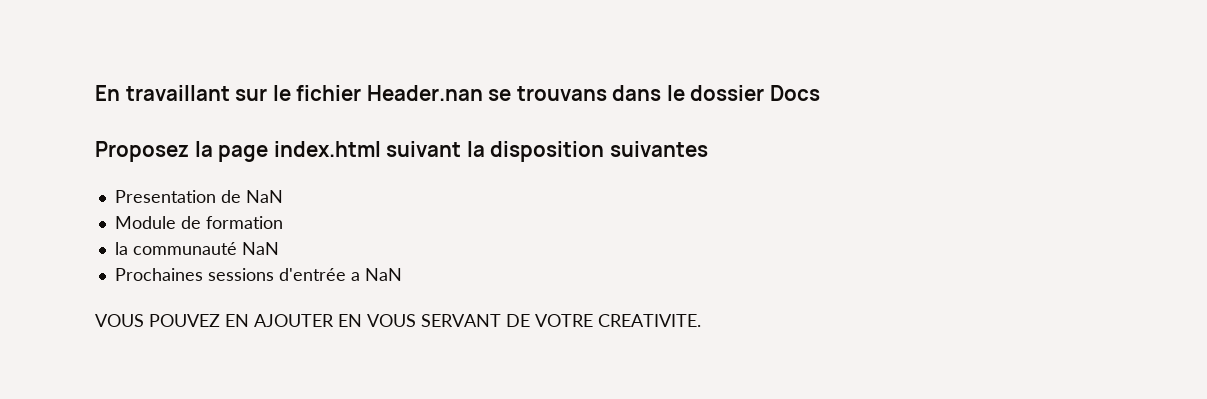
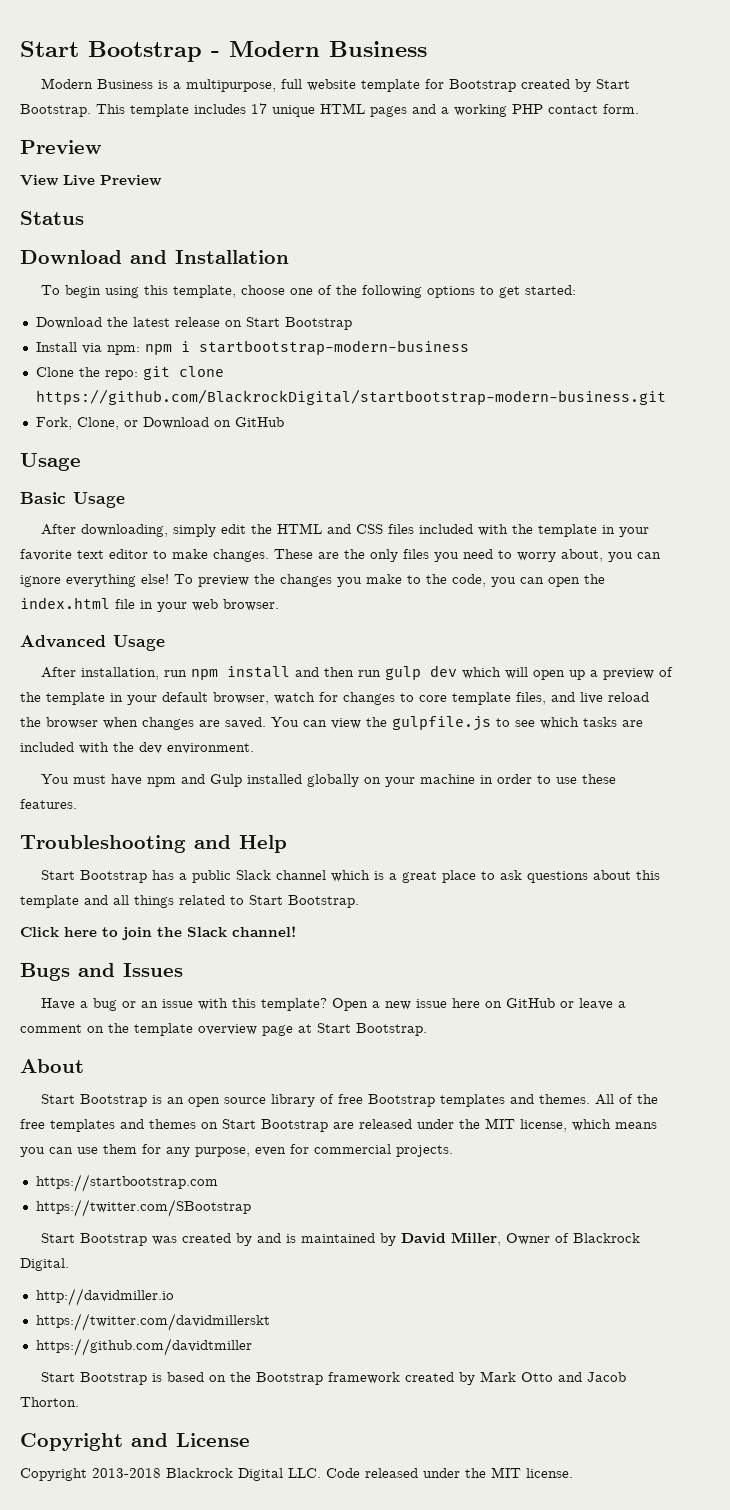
[95,85,820,101] [95,141,708,162] [114,190,283,203] [114,216,283,229] [114,242,279,255] [114,268,402,281] [95,314,701,327] En travaillant sur le fichier Header.nan se trouvans dans le dossier Docs // Proposez la page index.html suivant la disposition suivantes // Presentation de NaN // Module de formation // la communauté NaN // Prochaines sessions d'entrée a NaN // VOUS POUVEZ EN AJOUTER EN VOUS SERVANT DE VOTRE CREATIVITE. -> [20,41,427,62] [40,78,630,92] [20,103,639,117] [20,140,102,154] [20,175,162,186] [20,211,84,225] [20,250,289,264] [40,285,576,298] [35,317,352,330] [35,340,469,355] [35,366,224,380] [35,389,666,405] [35,417,284,430] [20,453,81,471] [20,492,125,508] [40,523,649,537] [20,549,661,562] [20,574,605,587] [20,597,279,612] [20,635,165,651] [40,665,673,680] [20,692,649,705] [20,716,643,731] [20,742,254,754] [40,774,616,787] [20,799,77,809] [20,835,287,853] [40,870,660,883] [20,895,359,908] [20,926,296,940] [20,963,183,981] [40,998,626,1011] [20,1023,427,1036] [20,1059,84,1073] [40,1094,658,1107] [20,1118,657,1132] [20,1144,453,1157] [35,1174,218,1192] [35,1199,251,1217] [40,1232,640,1246] [20,1258,69,1271] [35,1288,174,1306] [35,1313,270,1331] [35,1338,252,1356] [40,1371,626,1385] [20,1397,79,1407] [20,1433,250,1451] [20,1467,573,1481] Start Bootstrap - Modern Business // Modern Business is a multipurpose, full website template for Bootstrap created by Start Bootstrap. This template includes 17 unique HTML pages and a working PHP contact form. // Preview // View Live Preview // Status // Download and Installation // To begin using this template, choose one of the following options to get started: // Download the latest release on Start Bootstrap // Install via npm: npm i startbootstrap-modern-business // Clone the repo: git clone https://github.com/BlackrockDigital/startbootstrap-modern-business.git // Fork, Clone, or Download on GitHub // Usage // Basic Usage // After downloading, simply edit the HTML and CSS files included with the template in your favorite text editor to make changes. These are the only files you need to worry about, you can ignore everything else! To preview the changes you make to the code, you can open the index.html file in your web browser. // Advanced Usage // After installation, run npm install and then run gulp dev which will open up a preview of the template in your default browser, watch for changes to core template files, and live reload the browser when changes are saved. You can view the gulpfile.js to see which tasks are included with the dev environment. // You must have npm and Gulp installed globally on your machine in order to use these features. // Troubleshooting and Help // Start Bootstrap has a public Slack channel which is a great place to ask questions about this template and all things related to Start Bootstrap. // Click here to join the Slack channel! // Bugs and Issues // Have a bug or an issue with this template? Open a new issue here on GitHub or leave a comment on the template overview page at Start Bootstrap. // About // Start Bootstrap is an open source library of free Bootstrap templates and themes. All of the free templates and themes on Start Bootstrap are released under the MIT license, which means you can use them for any purpose, even for commercial projects. // https://startbootstrap.com // https://twitter.com/SBootstrap // Start Bootstrap was created by and is maintained by David Miller, Owner of Blackrock Digital. // http://davidmiller.io // https://twitter.com/davidmillerskt // https://github.com/davidtmiller // Start Bootstrap is based on the Bootstrap framework created by Mark Otto and Jacob Thorton. // Copyright and License // Copyright 2013-2018 Blackrock Digital LLC. Code released under the MIT license.

